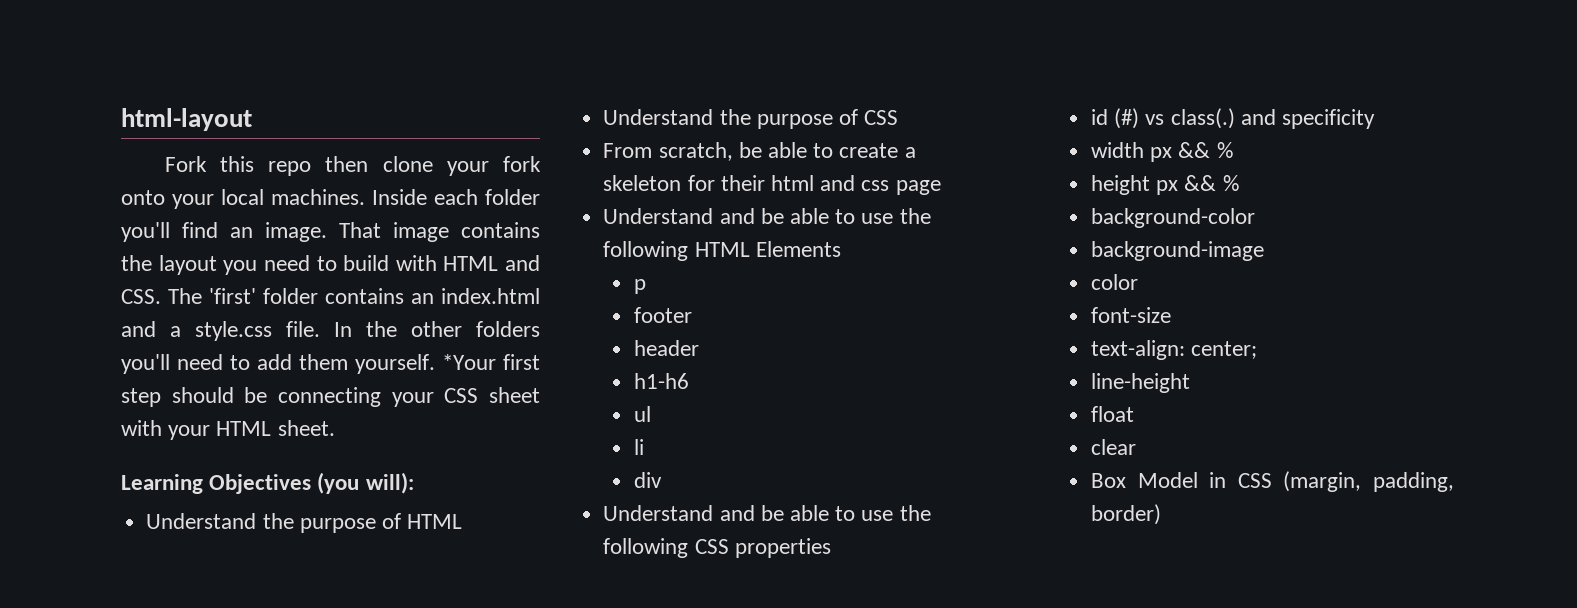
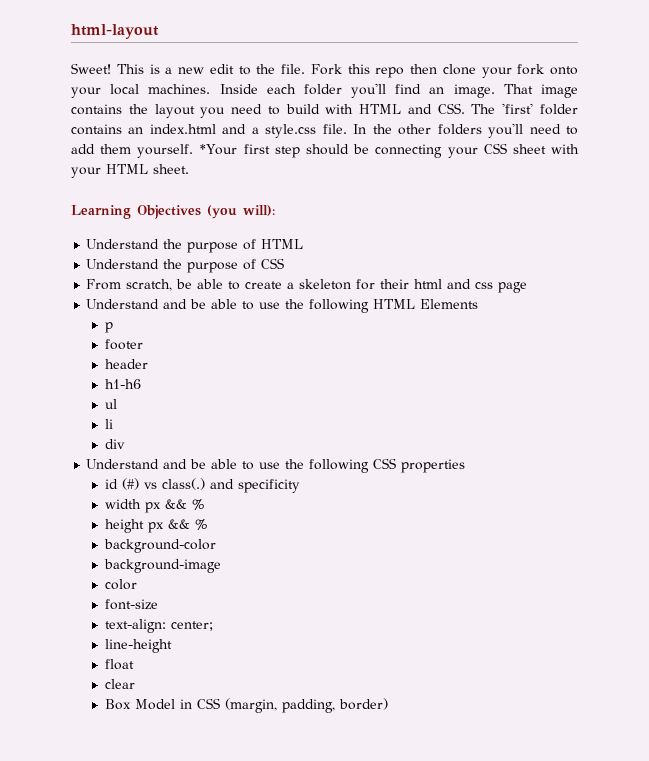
(252, 119) none -> [71,63,305,75] Sweet! This is a new edit to the file.

